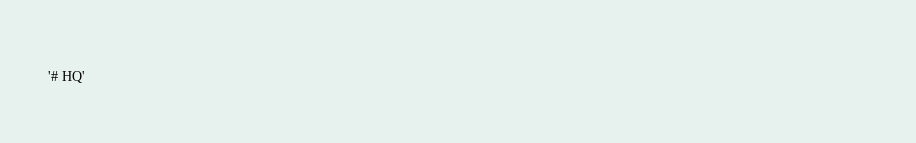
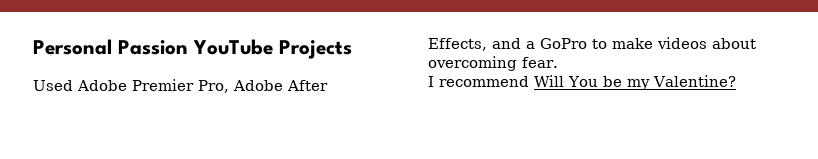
[48,71,85,83] '# HQ' -> [33,39,352,59] [33,79,328,93] [428,37,756,51] [428,56,558,71] [428,75,736,90] Personal Passion YouTube Projects // Used Adobe Premier Pro, Adobe After Effects, and a GoPro to make videos about overcoming fear. // I recommend Will You be my Valentine?

